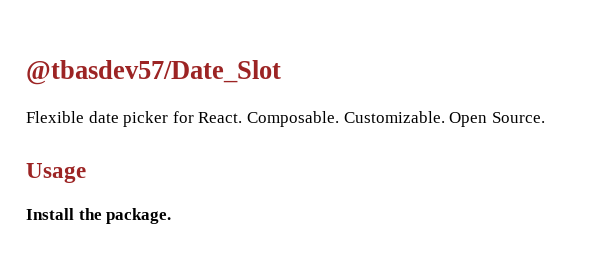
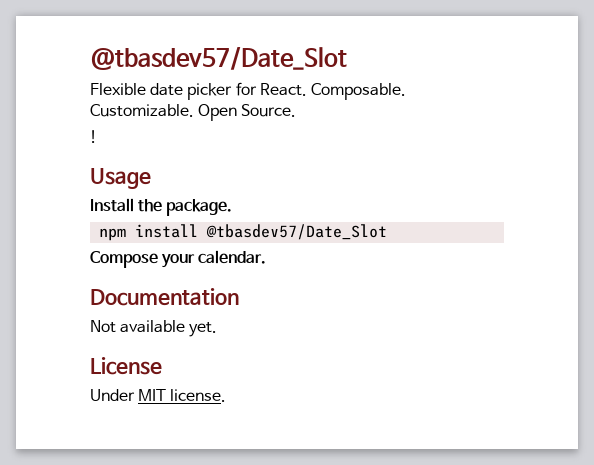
(545, 117) none -> [90,130,97,143] // !
(172, 216) none -> [99,224,388,241] [90,250,267,268] [90,288,239,306] [90,320,218,337] [90,357,162,375] [90,389,227,402] // npm install @tbasdev57/Date_Slot // Compose your calendar. // Documentation // Not available yet. // License // Under MIT license.

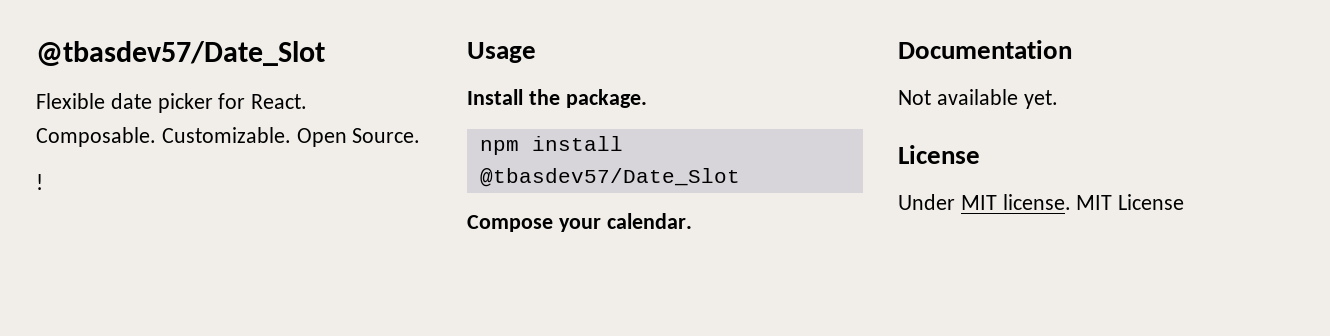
(227, 395) none -> [1076,194,1185,210] MIT License

